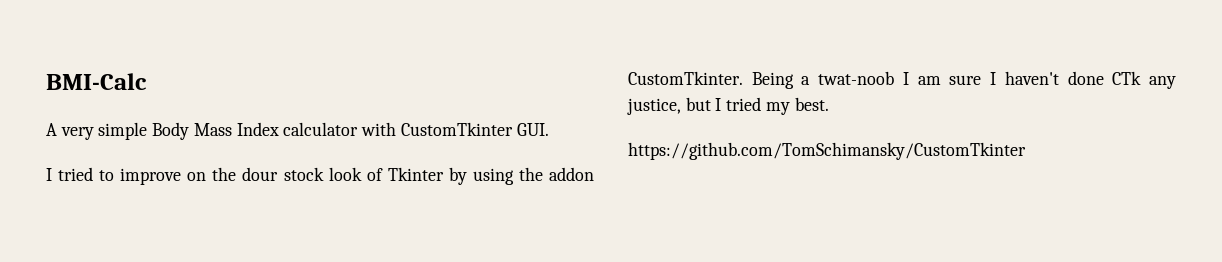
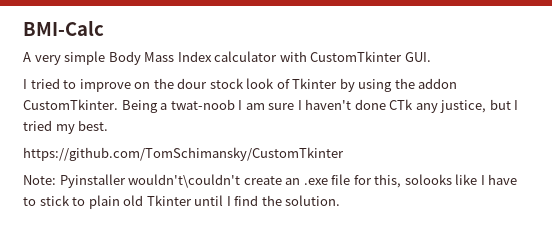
(1026, 151) none -> [23,174,518,188] [23,195,341,209] // Note: Pyinstaller wouldn't\couldn't create an .exe file for this, solooks like I have to stick to plain old Tkinter until I find the solution.

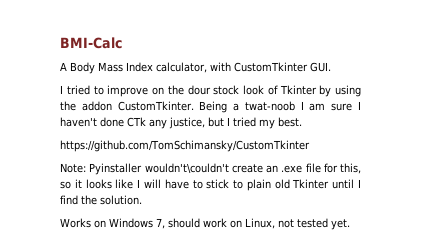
[34,51,106,65] very simple -> (67, 66) none
[214,51,278,62] calculator -> [156,62,207,73] calculator,
[404,174,452,185] solooks -> [60,179,112,189] so it looks
(485, 180) none -> [143,179,161,188] will
(341, 200) none -> [60,218,350,230] // Works on Windows 7, should work on Linux, not tested yet.

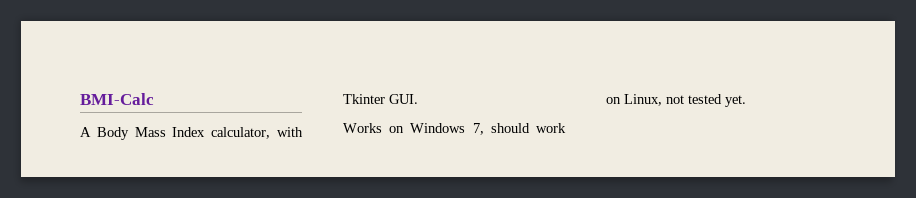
[234,62,308,72] CustomTkinter -> [343,94,385,104] Tkinter
[60,85,361,97] [60,101,361,113] [60,117,302,129] [60,140,310,152] [60,163,361,175] [60,179,361,191] [60,195,142,205] // I tried to improve on the dour stock look of Tkinter by using the addon CustomTkinter. Being a twat-noob I am sure I haven't done CTk any justice, but I tried my best. // https://github.com/TomSchimansky/CustomTkinter // Note: Pyinstaller wouldn't\couldn't create an .exe file for this, so it looks like I will have to stick to plain old Tkinter until I find the solution. -> (418, 99) none

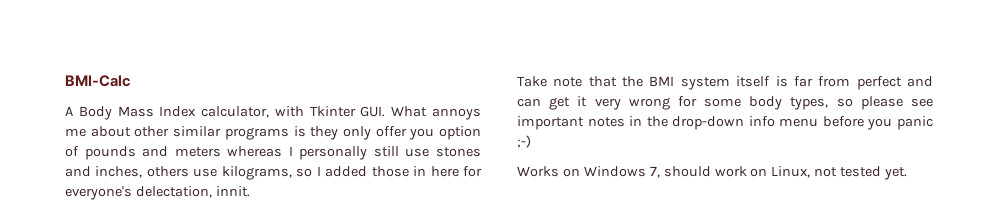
(418, 99) none -> [391,106,481,120] [65,126,481,140] [65,146,481,160] [65,166,482,180] [65,186,250,200] [517,76,933,90] [517,96,933,110] [517,116,933,130] [517,135,531,148] What annoys me about other similar programs is they only offer you option of pounds and meters whereas I personally still use stones and inches, others use kilograms, so I added those in here for everyone's delectation, innit. // Take note that the BMI system itself is far from perfect and can get it very wrong for some body types, so please see important notes in the drop-down info menu before you panic ;-)

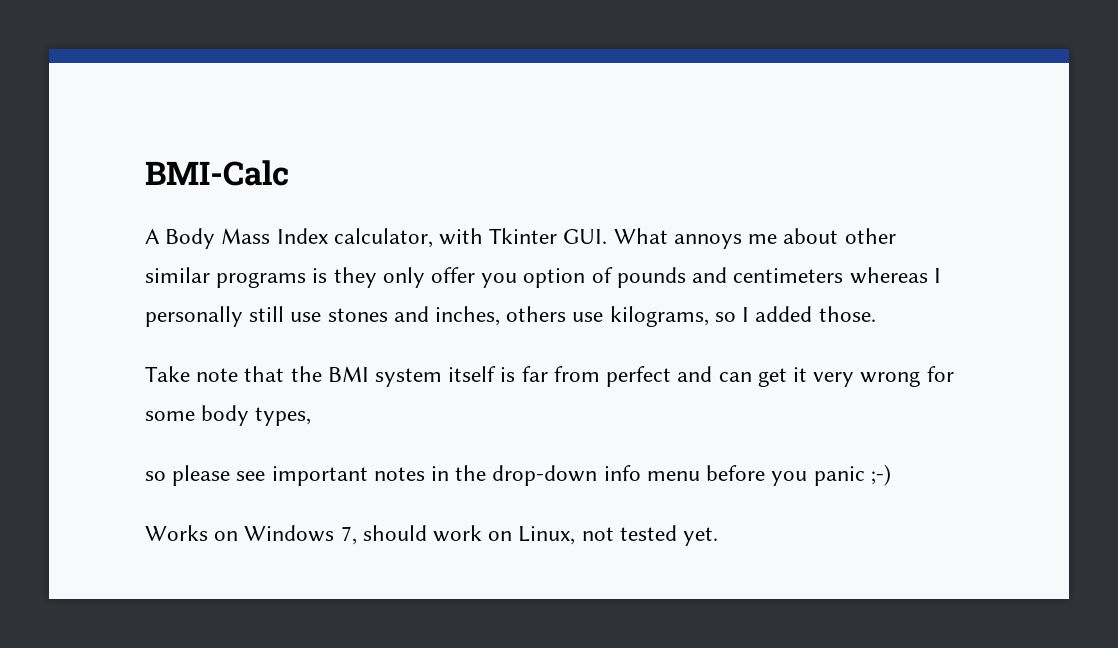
[174,147,221,157] meters -> [733,268,844,283] centimeters
[371,166,482,177] [65,186,250,200] those in here for everyone's delectation, innit. -> [818,306,876,322] those.
(829, 103) none -> (312, 416) //

